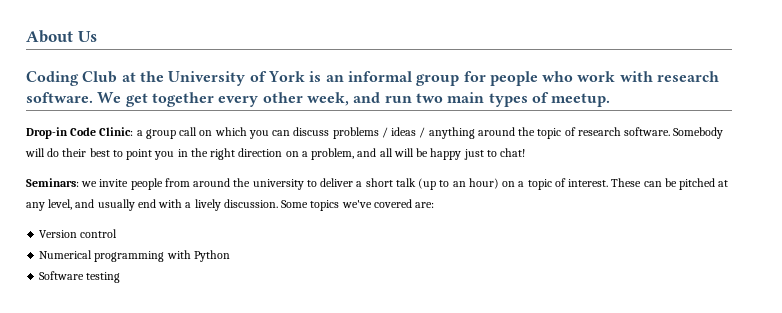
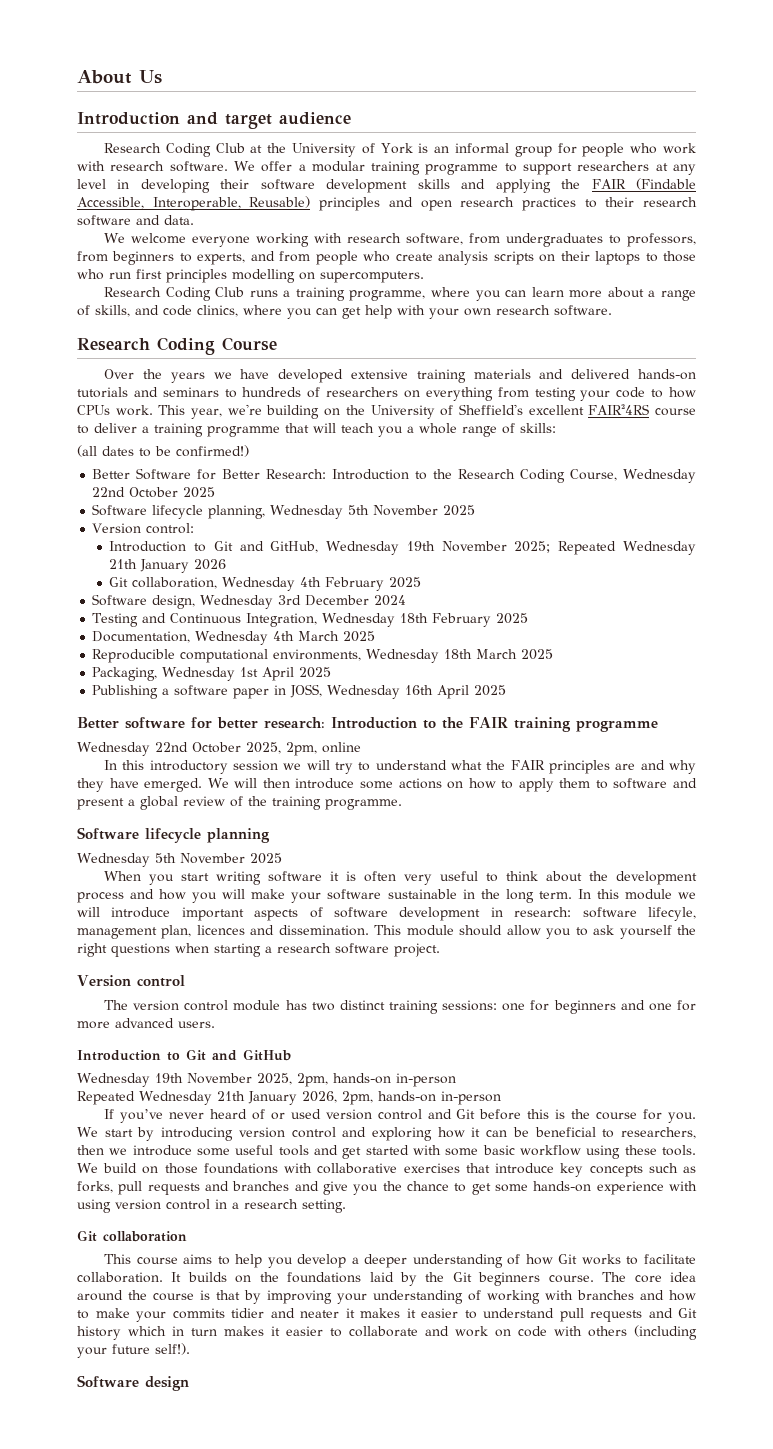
(97, 36) none -> [77,112,351,129] [104,143,162,153] Introduction and target audience // Research
[125,92,611,107] [26,127,724,139] [25,148,526,160] [26,178,729,190] [26,199,435,211] [39,229,118,238] [39,250,230,262] [39,271,121,283] get together every other week, and run two main types of meetup. // Drop-in Code Clinic: a group call on which you can discuss problems / ideas / anything around the topic of research software. Somebody will do their best to point you in the right direction on a problem, and all will be happy just to chat! // Seminars: we invite people from around the university to deliver a short talk (up to an hour) on a topic of interest. These can be pitched at any level, and usually end with a lively discussion. Some topics we've covered are: // Version control // Numerical programming with Python // Software testing -> [261,161,696,175] [77,178,696,193] [77,196,697,211] [77,215,194,226] [104,233,697,247] [77,251,696,265] [77,269,424,283] [104,287,696,301] [77,305,612,319] [77,337,277,355] [104,369,696,383] [77,387,696,401] [77,404,696,419] [77,423,556,437] [77,445,249,457] [92,468,696,483] [92,487,216,498] [92,504,476,519] [92,523,195,534] [109,541,697,555] [109,559,227,573] [109,577,422,591] [92,594,407,609] [92,613,529,627] [92,631,376,645] [92,649,554,663] [92,667,332,681] [92,684,507,699] [77,717,658,732] [77,742,361,756] [104,760,696,774] [77,778,697,792] [77,796,402,810] [77,827,270,843] [77,853,282,867] [104,871,697,885] [77,889,696,903] [77,907,696,921] [77,925,696,939] [77,943,440,957] [77,975,185,987] [104,1000,696,1014] [77,1018,215,1029] [77,1049,291,1061] [77,1073,456,1087] [77,1091,501,1105] [104,1109,696,1123] [77,1127,696,1141] [77,1145,696,1159] [77,1163,697,1177] [77,1181,697,1195] [77,1199,346,1213] [77,1230,187,1242] [104,1254,697,1268] [77,1272,697,1286] [77,1290,696,1304] [77,1308,697,1322] [77,1325,697,1340] [77,1343,190,1358] [77,1375,189,1391] offer a modular training programme to support researchers at any level in developing their software development skills and applying the FAIR (Findable Accessible, Interoperable, Reusable) principles and open research practices to their research software and data. // We welcome everyone working with research software, from undergraduates to professors, from beginners to experts, and from people who create analysis scripts on their laptops to those who run first principles modelling on supercomputers. // Research Coding Club runs a training programme, where you can learn more about a range of skills, and code clinics, where you can get help with your own research software. // Research Coding Course // Over the years we have developed extensive training materials and delivered hands-on tutorials and seminars to hundreds of researchers on everything from testing your code to how CPUs work. This year, we're building on the University of Sheffield's excellent FAIR²4RS course to deliver a training programme that will teach you a whole range of skills: // (all dates to be confirmed!) // Better Software for Better Research: Introduction to the Research Coding Course, Wednesday 22nd October 2025 // Software lifecycle planning, Wednesday 5th November 2025 // Version control: // Introduction to Git and GitHub, Wednesday 19th November 2025; Repeated Wednesday 21th January 2026 // Git collaboration, Wednesday 4th February 2025 // Software design, Wednesday 3rd December 2024 // Testing and Continuous Integration, Wednesday 18th February 2025 // Documentation, Wednesday 4th March 2025 // Reproducible computational environments, Wednesday 18th March 2025 // Packaging, Wednesday 1st April 2025 // Publishing a software paper in JOSS, Wednesday 16th April 2025 // Better software for better research: Introduction to the FAIR training programme // Wednesday 22nd October 2025, 2pm, online // In this introductory session we will try to understand what the FAIR principles are and why they have emerged. We will then introduce some actions on how to apply them to software and present a global review of the training programme. // Software lifecycle planning // Wednesday 5th November 2025 // When you start writing software it is often very useful to think about the development process and how you will make your software sustainable in the long term. In this module we will introduce important aspects of software development in research: software lifecyle, management plan, licences and dissemination. This module should allow you to ask yourself the right questions when starting a research software project. // Version control // The version control module has two distinct training sessions: one for beginners and one for more advanced users. // Introduction to Git and GitHub // Wednesday 19th November 2025, 2pm, hands-on in-person // Repeated Wednesday 21th January 2026, 2pm, hands-on in-person // If you’ve never heard of or used version control and Git before this is the course for you. We start by introducing version control and exploring how it can be beneficial to researchers, then we introduce some useful tools and get started with some basic workflow using these tools. We build on those foundations with collaborative exercises that introduce key concepts such as forks, pull requests and branches and give you the chance to get some hands-on experience with using version control in a research setting. // Git collaboration // This course aims to help you develop a deeper understanding of how Git works to facilitate collaboration. It builds on the foundations laid by the Git beginners course. The core idea around the course is that by improving your understanding of working with branches and how to make your commits tidier and neater it makes it easier to understand pull requests and Git history which in turn makes it easier to collaborate and work on code with others (including your future self!). // Software design

